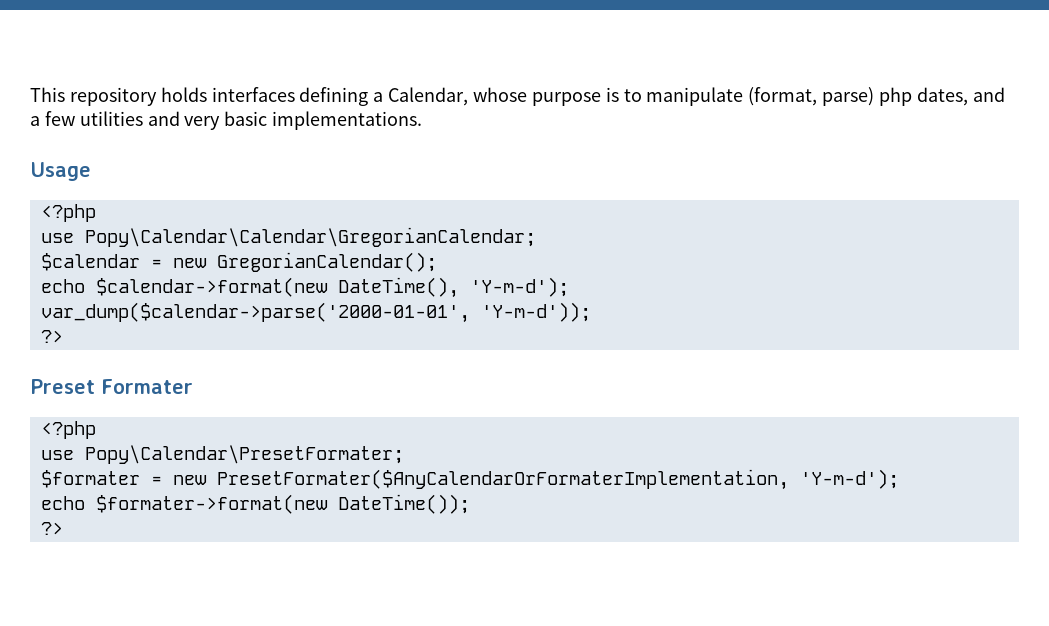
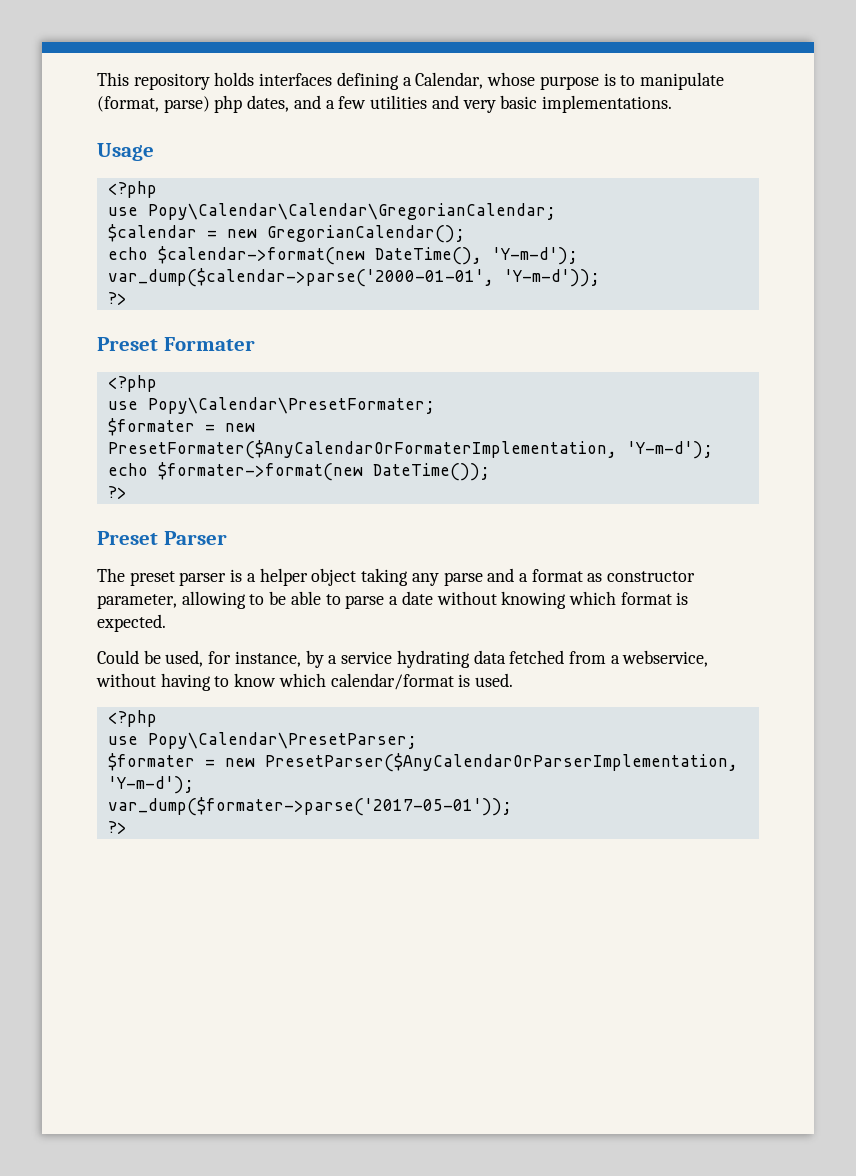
(63, 528) none -> [97,531,227,545] [97,568,696,586] [97,591,689,609] [97,614,166,632] [97,650,709,668] [96,673,514,691] [107,710,157,727] [107,732,417,749] [107,753,738,772] [107,776,194,794] [107,797,512,816] [107,821,127,834] // Preset Parser // The preset parser is a helper object taking any parse and a format as constructor parameter, allowing to be able to parse a date without knowing which format is expected. // Could be used, for instance, by a service hydrating data fetched from a webservice, without having to know which calendar/format is used. // <?php // use Popy\Calendar\PresetParser; // $formater = new PresetParser($AnyCalendarOrParserImplementation, 'Y-m-d'); // var_dump($formater->parse('2017-05-01')); // ?>

